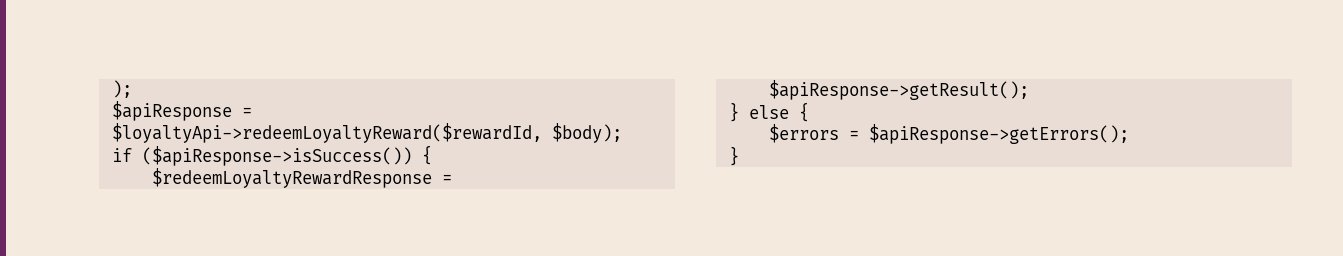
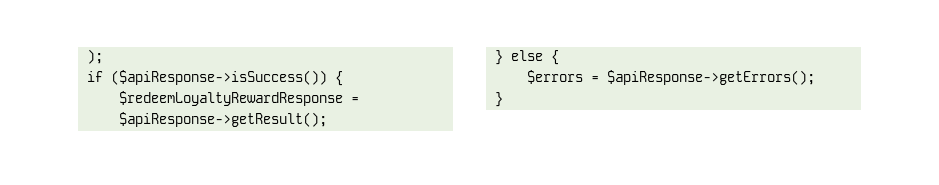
[111,101,252,121] [111,123,622,143] // $apiResponse = $loyaltyApi->redeemLoyaltyReward($rewardId, $body); -> (103, 56) none

